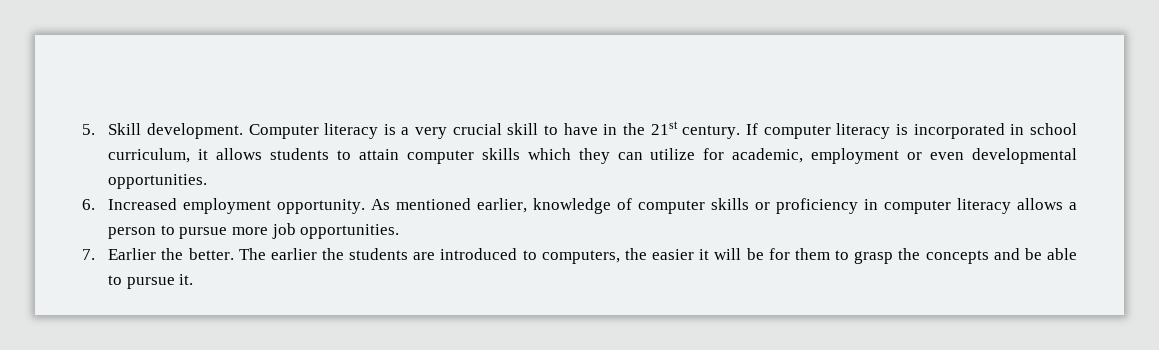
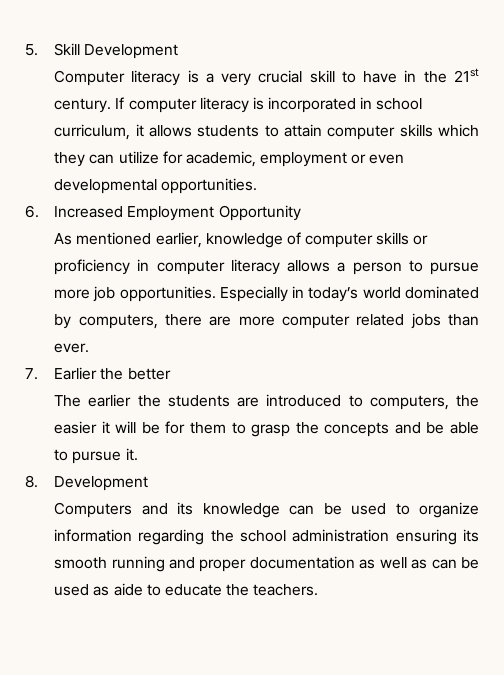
[146,123,243,139] development. -> [84,44,179,59] Development //
[183,198,366,214] employment opportunity. -> [127,205,301,221] Employment Opportunity //
(400, 231) none -> [219,286,479,302] [54,313,479,329] [54,343,90,353] Especially in today’s world dominated by computers, there are more computer related jobs than ever.
[188,248,234,260] better. -> [127,368,171,380] better //
(194, 279) none -> [25,475,149,491] [54,502,480,518] [54,529,480,545] [54,556,480,572] [54,583,319,596] // 8. Development // Computers and its knowledge can be used to organize information regarding the school administration ensuring its smooth running and proper documentation as well as can be used as aide to educate the teachers.

